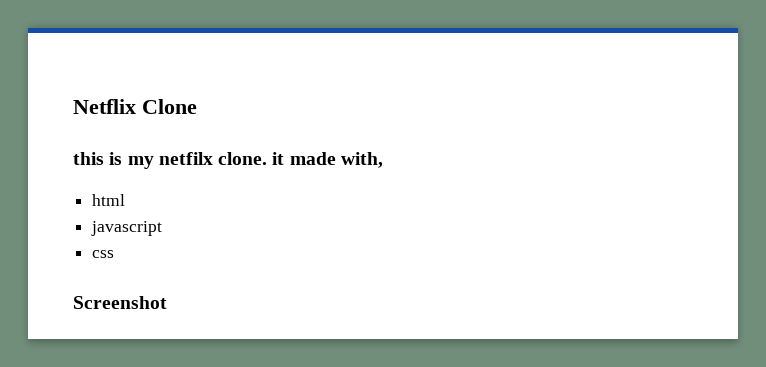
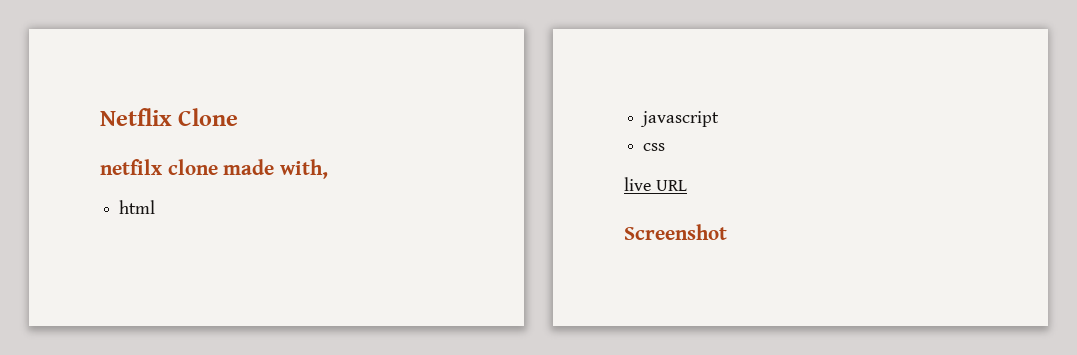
[73,152,285,169] this is my netfilx clone. it -> [100,159,218,175] netfilx clone
(115, 254) none -> [624,177,687,191] // live URL

